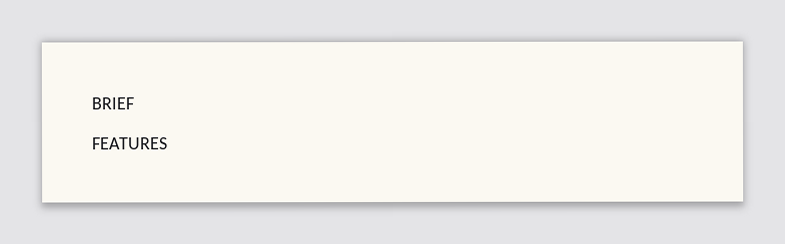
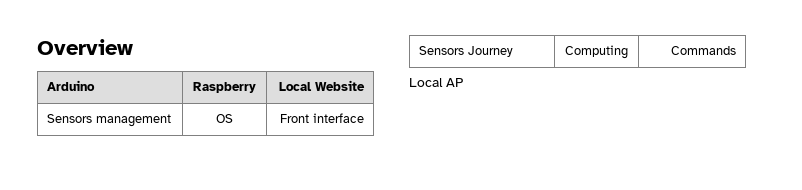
[91,97,134,110] [92,137,168,150] BRIEF // FEATURES -> [37,39,133,55] [47,80,96,91] [193,82,256,93] [278,80,365,91] [47,114,172,127] [216,114,233,123] [279,113,364,123] [419,46,514,57] [565,45,628,59] [670,46,736,55] [409,78,463,87] Overview // Arduino | Raspberry | Local Website // Sensors management | OS | Front interface // Sensors Journey | Computing | Commands // Local AP

